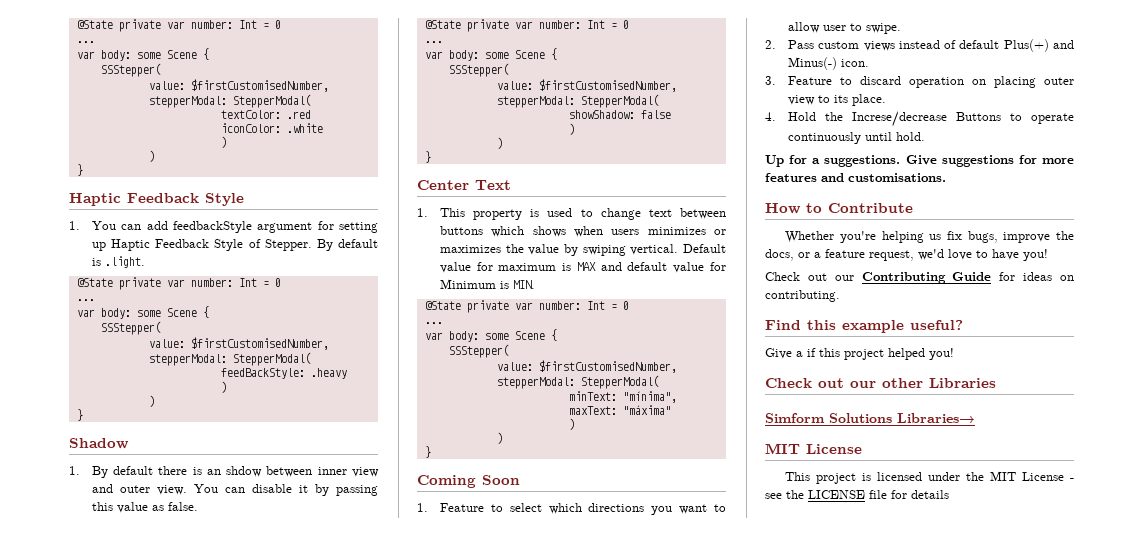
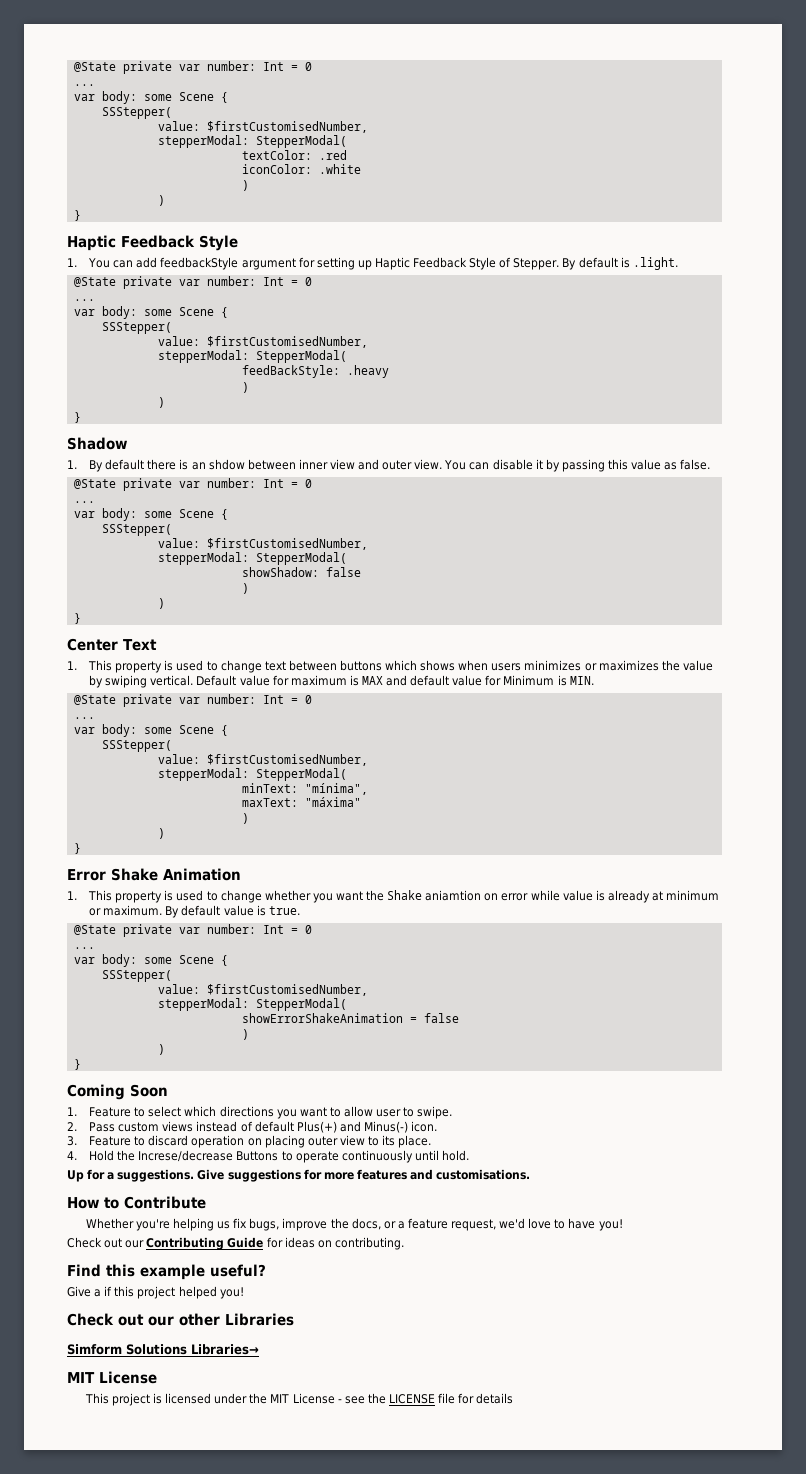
(431, 452) none -> [67,868,241,881] [67,890,720,903] [89,905,300,918] [73,924,312,937] [73,947,95,949] [73,954,228,967] [101,970,172,982] [157,984,368,996] [157,998,347,1011] [241,1013,459,1023] [241,1029,249,1040] [157,1044,165,1055] [73,1059,81,1070] // Error Shake Animation // 1. This property is used to change whether you want the Shake aniamtion on error while value is already at minimum or maximum. By default value is true. // @State private var number: Int = 0 // ... // var body: some Scene { // SSStepper( // value: $firstCustomisedNumber, // stepperModal: StepperModal( // showErrorShakeAnimation = false // ) // ) // }

